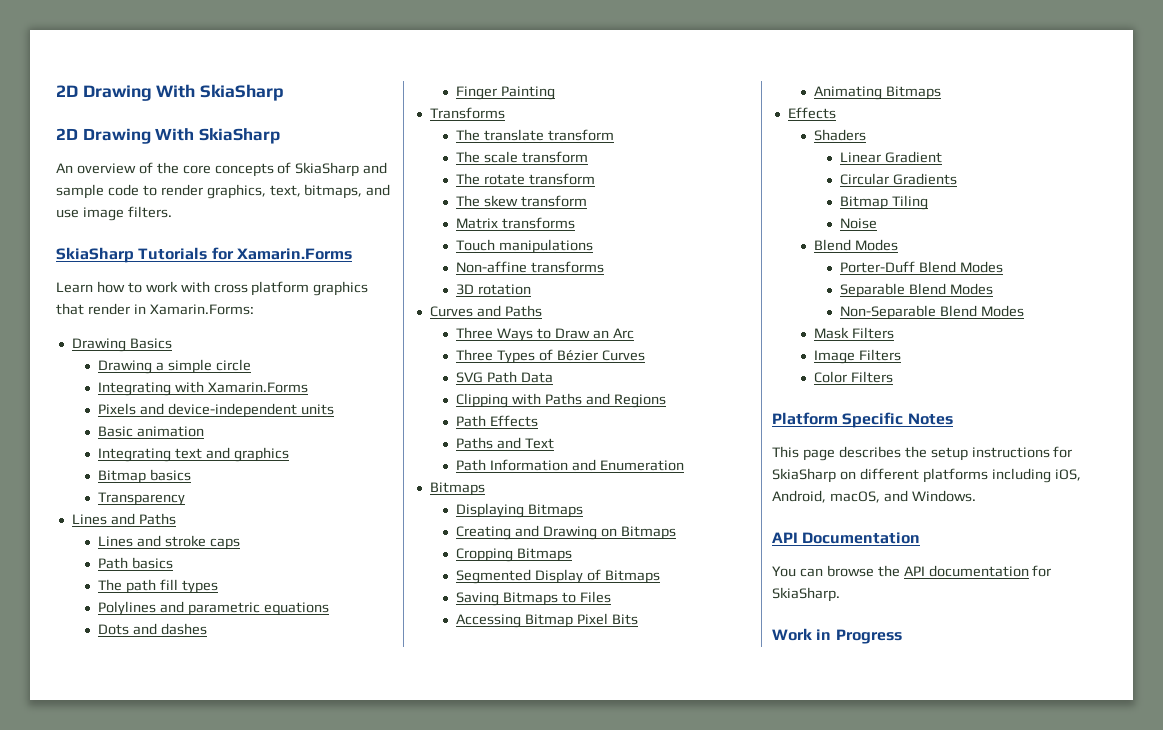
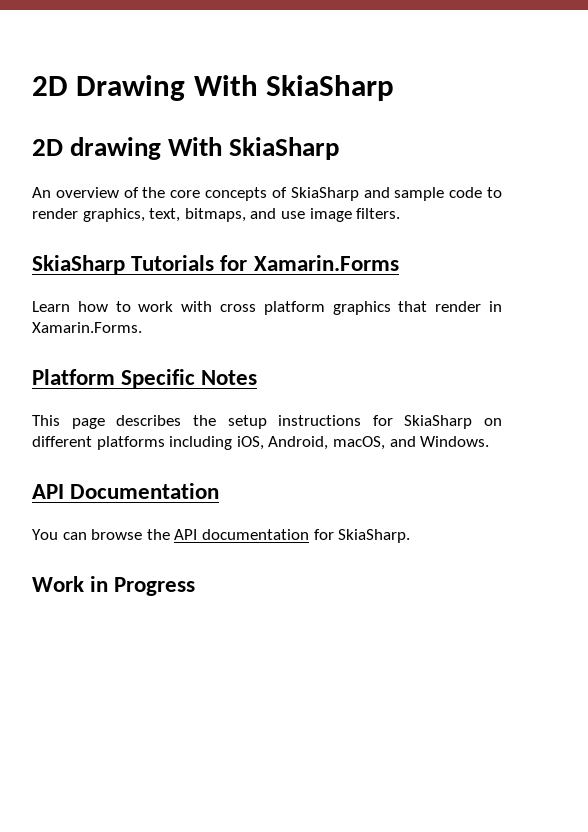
[82,128,151,144] Drawing -> [70,137,162,160] drawing
[149,304,254,315] [71,338,172,352] [98,359,251,374] [98,381,309,396] [98,403,334,418] [98,426,205,437] [98,447,289,462] [98,469,192,484] [98,492,186,506] [71,513,176,525] [98,535,240,550] [98,557,174,569] [98,579,218,594] [98,601,329,616] [98,623,208,635] [456,86,556,100] [429,107,505,119] [456,129,615,141] [456,151,589,163] [456,173,596,185] [456,195,588,207] [456,217,576,229] [456,239,594,254] [456,261,605,273] [456,284,532,295] [429,305,542,317] [456,327,634,342] [456,349,645,364] [456,371,554,383] [456,393,666,408] [456,415,539,427] [456,437,555,449] [456,459,684,471] [429,482,485,496] [456,503,584,518] [456,525,676,540] [456,548,573,562] [456,569,660,584] [456,591,611,606] [456,613,638,628] [814,86,942,100] [787,107,836,119] [814,129,867,141] [840,151,943,163] [840,173,958,185] [840,195,929,210] [840,218,878,229] [814,239,899,251] [840,261,1004,273] [840,283,994,298] [840,305,1025,320] [814,327,895,339] [814,349,902,364] [814,371,894,383] Xamarin.Forms: // Drawing Basics // Drawing a simple circle // Integrating with Xamarin.Forms // Pixels and device-independent units // Basic animation // Integrating text and graphics // Bitmap basics // Transparency // Lines and Paths // Lines and stroke caps // Path basics // The path fill types // Polylines and parametric equations // Dots and dashes // Finger Painting // Transforms // The translate transform // The scale transform // The rotate transform // The skew transform // Matrix transforms // Touch manipulations // Non-affine transforms // 3D rotation // Curves and Paths // Three Ways to Draw an Arc // Three Types of Bézier Curves // SVG Path Data // Clipping with Paths and Regions // Path Effects // Paths and Text // Path Information and Enumeration // Bitmaps // Displaying Bitmaps // Creating and Drawing on Bitmaps // Cropping Bitmaps // Segmented Display of Bitmaps // Saving Bitmaps to Files // Accessing Bitmap Pixel Bits // Animating Bitmaps // Effects // Shaders // Linear Gradient // Circular Gradients // Bitmap Tiling // Noise // Blend Modes // Porter-Duff Blend Modes // Separable Blend Modes // Non-Separable Blend Modes // Mask Filters // Image Filters // Color Filters -> [32,322,142,333] Xamarin.Forms.

